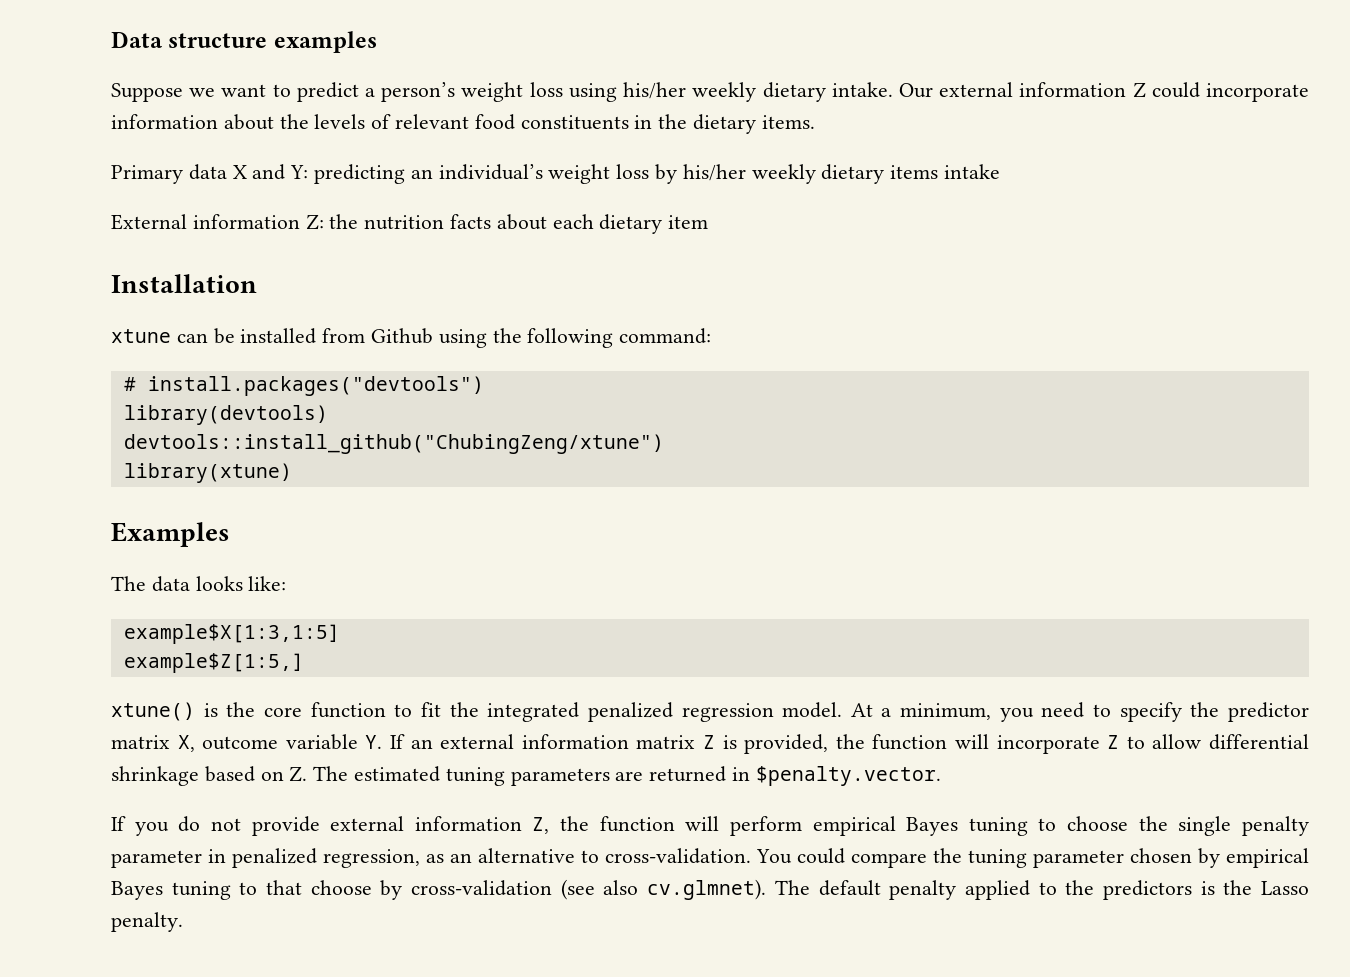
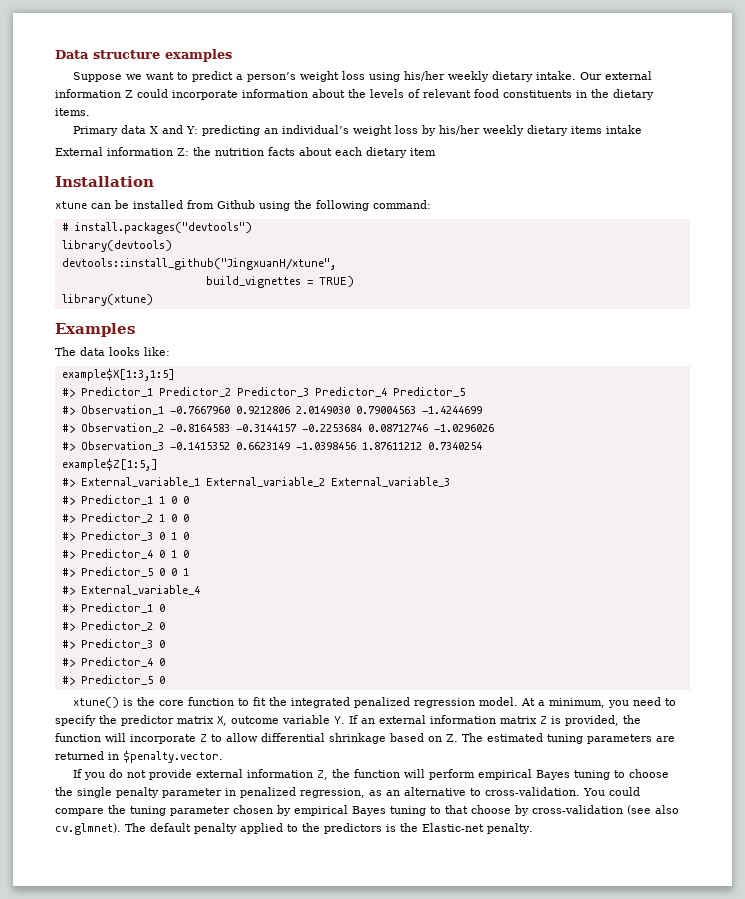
[123,434,664,454] devtools::install_github("ChubingZeng/xtune") -> [61,258,336,270] [205,276,354,288] devtools::install_github("JingxuanH/xtune", // build_vignettes = TRUE)
[123,653,304,673] example$Z[1:5,] -> [61,387,465,397] [61,405,482,415] [61,423,494,433] [61,441,482,451] [61,458,158,471] [61,477,450,487] [61,495,189,505] [61,513,189,523] [61,531,189,541] [61,549,189,559] [61,567,189,577] [61,585,200,595] [61,603,165,613] [61,621,165,631] [61,639,165,649] [61,657,165,667] [61,675,165,685] #> Predictor_1 Predictor_2 Predictor_3 Predictor_4 Predictor_5 // #> Observation_1 -0.7667960 0.9212806 2.0149030 0.79004563 -1.4244699 // #> Observation_2 -0.8164583 -0.3144157 -0.2253684 0.08712746 -1.0296026 // #> Observation_3 -0.1415352 0.6623149 -1.0398456 1.87611212 0.7340254 // example$Z[1:5,] // #> External_variable_1 External_variable_2 External_variable_3 // #> Predictor_1 1 0 0 // #> Predictor_2 1 0 0 // #> Predictor_3 0 1 0 // #> Predictor_4 0 1 0 // #> Predictor_5 0 0 1 // #> External_variable_4 // #> Predictor_1 0 // #> Predictor_2 0 // #> Predictor_3 0 // #> Predictor_4 0 // #> Predictor_5 0
[1261,881,1310,895] Lasso -> [422,823,484,832] Elastic-net

